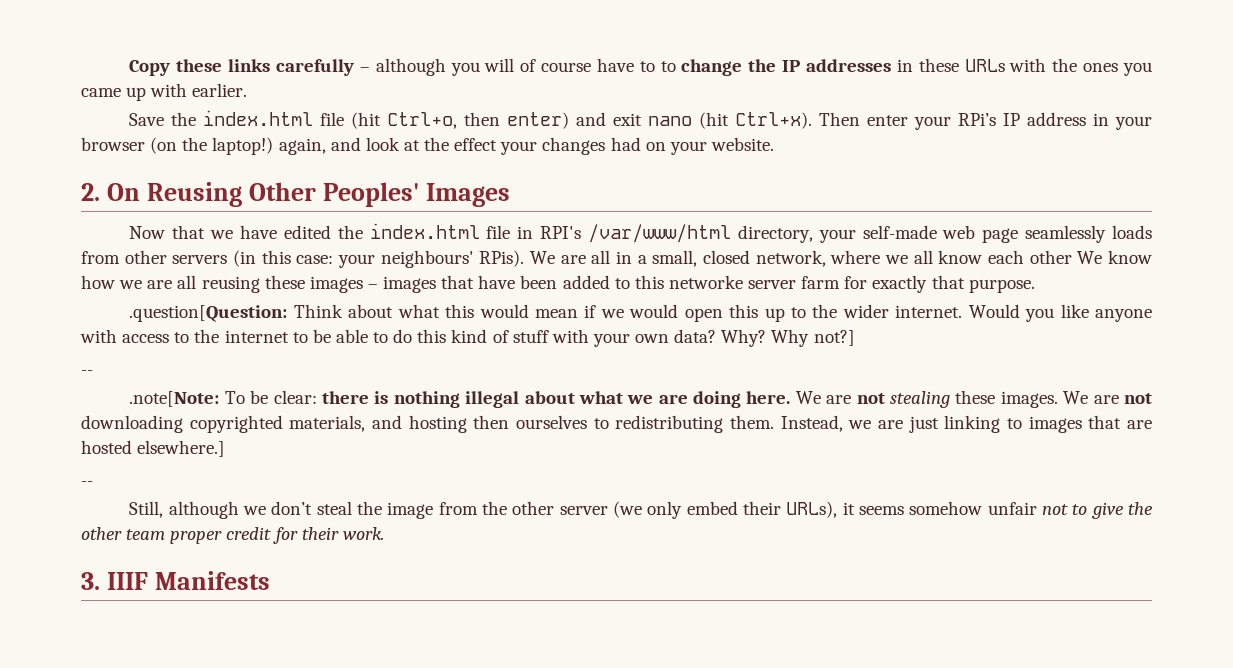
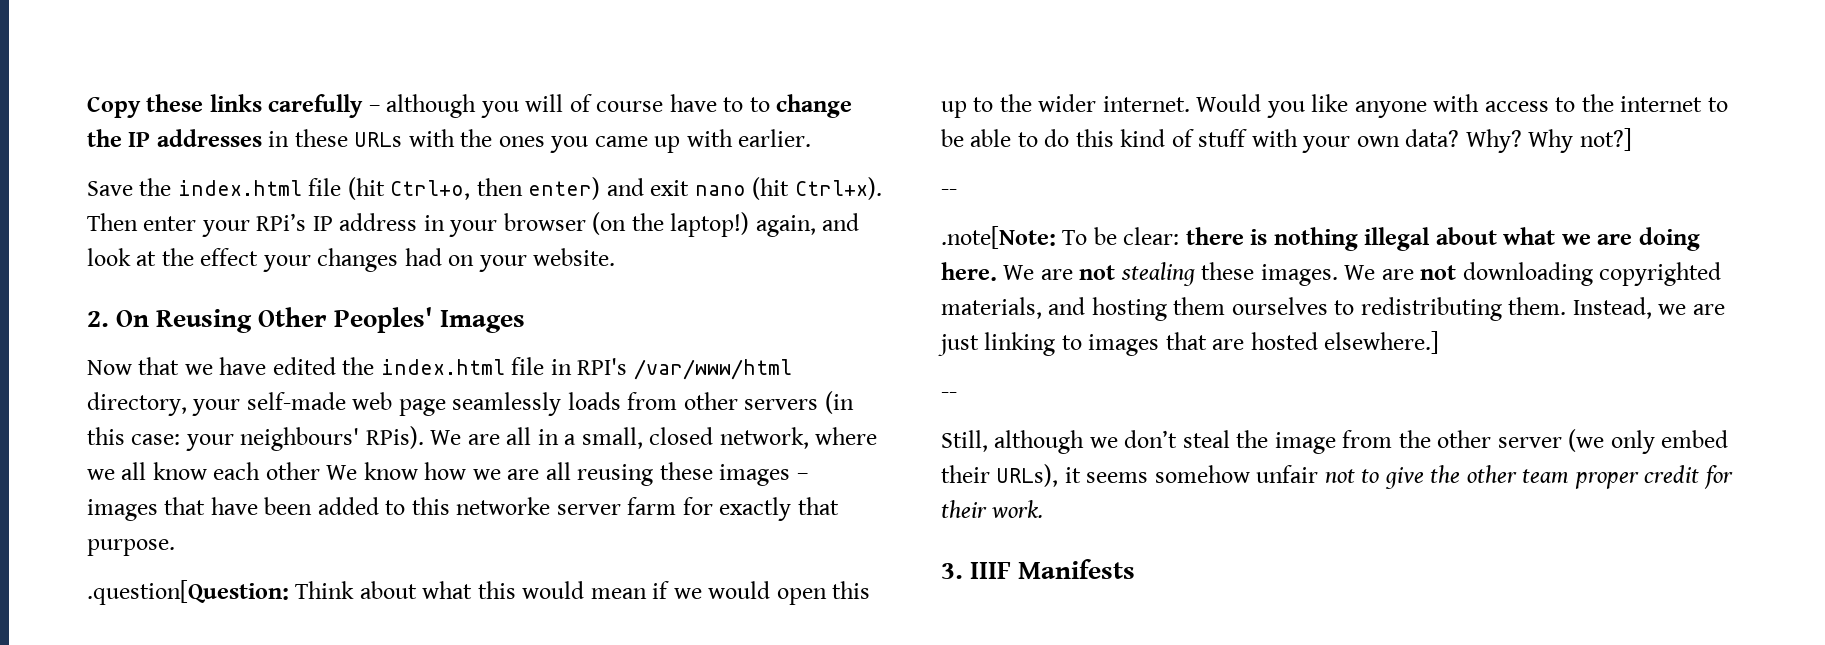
[473,415,510,429] then -> [1173,297,1226,315] them

